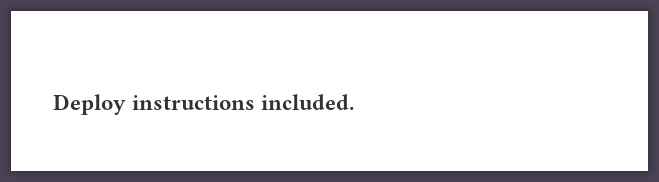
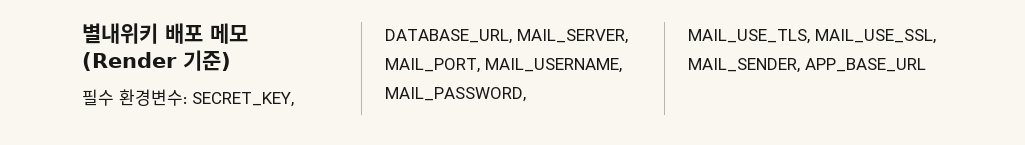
[53,94,355,115] Deploy instructions included. -> [82,23,248,44] [82,50,231,71] [82,89,294,107] [385,29,628,44] [385,58,622,73] [385,87,526,102] [688,29,936,44] [688,58,926,73] 별내위키 배포 메모 (Render 기준) // 필수 환경변수: SECRET_KEY, DATABASE_URL, MAIL_SERVER, MAIL_PORT, MAIL_USERNAME, MAIL_PASSWORD, MAIL_USE_TLS, MAIL_USE_SSL, MAIL_SENDER, APP_BASE_URL

